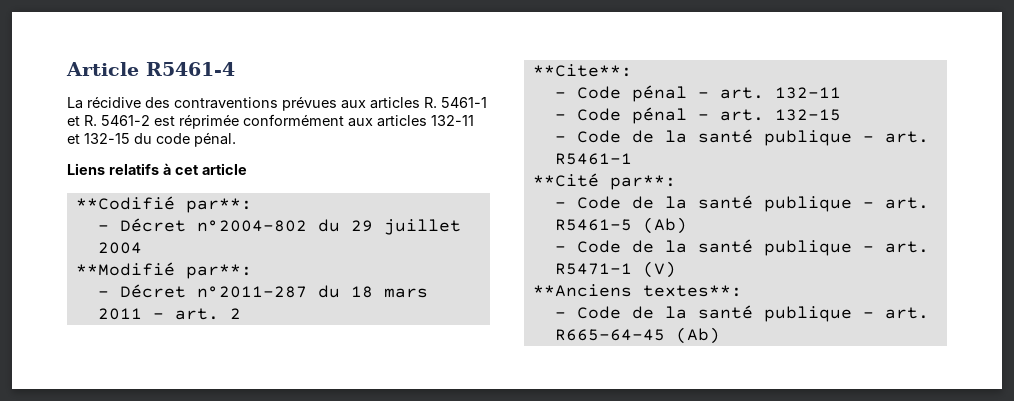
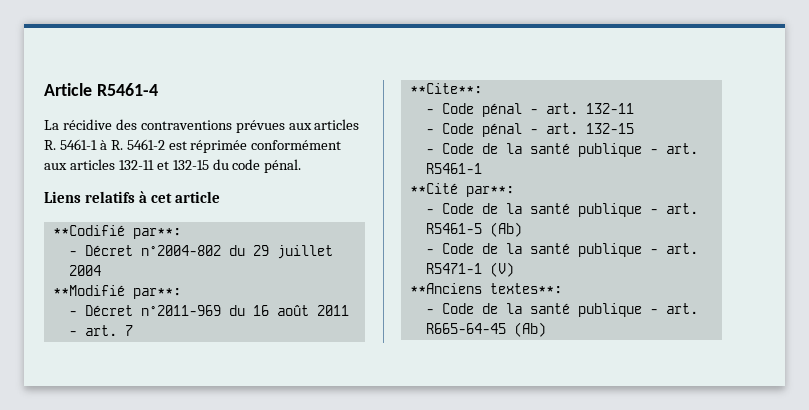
[67,116,80,126] et -> [99,140,107,150] à
[196,285,428,298] n°2011-287 du 18 mars -> [140,305,309,316] n°2011-969 du 16 août
[229,308,241,319] 2 -> [124,325,133,336] 7

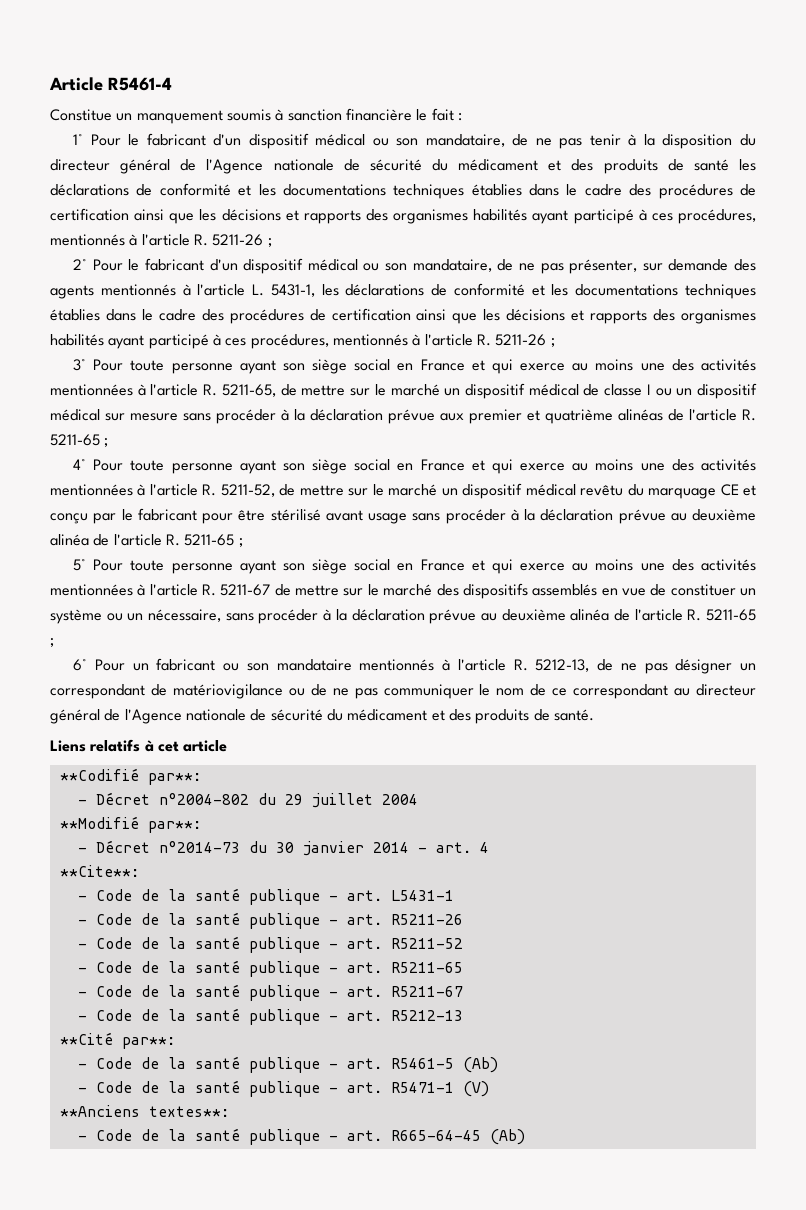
[44,119,360,133] [44,139,342,153] [44,159,302,173] La récidive des contraventions prévues aux articles R. 5461-1 à R. 5461-2 est réprimée conformément aux articles 132-11 et 132-15 du code pénal. -> [50,108,462,124] [73,133,756,149] [50,159,756,174] [50,183,756,199] [50,208,756,224] [50,234,272,247] [73,258,757,274] [50,283,756,299] [50,308,757,324] [50,334,555,349] [73,359,756,374] [50,383,757,399] [50,409,756,424] [50,434,109,447] [73,459,756,474] [50,483,756,499] [50,508,756,524] [50,534,243,547] [73,559,756,574] [50,583,757,599] [50,609,756,624] [50,638,54,647] [73,658,757,674] [50,684,757,699] [50,709,594,724] Constitue un manquement soumis à sanction financière le fait : // 1° Pour le fabricant d'un dispositif médical ou son mandataire, de ne pas tenir à la disposition du directeur général de l'Agence nationale de sécurité du médicament et des produits de santé les déclarations de conformité et les documentations techniques établies dans le cadre des procédures de certification ainsi que les décisions et rapports des organismes habilités ayant participé à ces procédures, mentionnés à l'article R. 5211-26 ; // 2° Pour le fabricant d'un dispositif médical ou son mandataire, de ne pas présenter, sur demande des agents mentionnés à l'article L. 5431-1, les déclarations de conformité et les documentations techniques établies dans le cadre des procédures de certification ainsi que les décisions et rapports des organismes habilités ayant participé à ces procédures, mentionnés à l'article R. 5211-26 ; // 3° Pour toute personne ayant son siège social en France et qui exerce au moins une des activités mentionnées à l'article R. 5211-65, de mettre sur le marché un dispositif médical de classe I ou un dispositif médical sur mesure sans procéder à la déclaration prévue aux premier et quatrième alinéas de l'article R. 5211-65 ; // 4° Pour toute personne ayant son siège social en France et qui exerce au moins une des activités mentionnées à l'article R. 5211-52, de mettre sur le marché un dispositif médical revêtu du marquage CE et conçu par le fabricant pour être stérilisé avant usage sans procéder à la déclaration prévue au deuxième alinéa de l'article R. 5211-65 ; // 5° Pour toute personne ayant son siège social en France et qui exerce au moins une des activités mentionnées à l'article R. 5211-67 de mettre sur le marché des dispositifs assemblés en vue de constituer un système ou un nécessaire, sans procéder à la déclaration prévue au deuxième alinéa de l'article R. 5211-65 ; // 6° Pour un fabricant ou son mandataire mentionnés à l'article R. 5212-13, de ne pas désigner un correspondant de matériovigilance ou de ne pas communiquer le nom de ce correspondant au directeur général de l'Agence nationale de sécurité du médicament et des produits de santé.
[140,305,349,316] [68,325,133,336] n°2011-969 du 16 août 2011 - art. 7 -> [158,841,489,856] n°2014-73 du 30 janvier 2014 - art. 4
[425,103,634,117] [425,123,634,137] [425,143,698,157] [425,163,482,174] // - Code pénal - art. 132-11 // - Code pénal - art. 132-15 // - Code de la santé publique - art. R5461-1 -> [77,888,454,905] [77,912,463,929] [77,936,463,953] [77,960,463,977] [77,984,463,1001] [77,1008,463,1025] // - Code de la santé publique - art. L5431-1 // - Code de la santé publique - art. R5211-26 // - Code de la santé publique - art. R5211-52 // - Code de la santé publique - art. R5211-65 // - Code de la santé publique - art. R5211-67 // - Code de la santé publique - art. R5212-13

